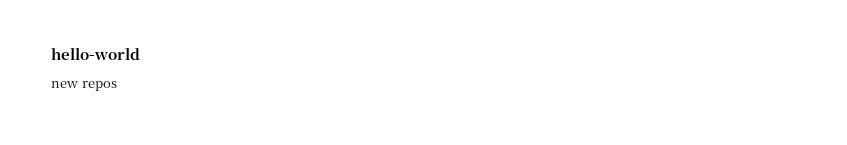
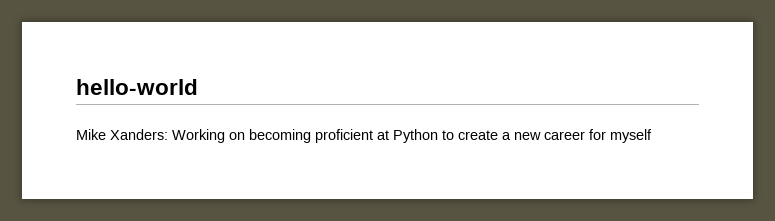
[51,81,117,91] new repos -> [76,129,652,143] Mike Xanders: Working on becoming proficient at Python to create a new career for myself

